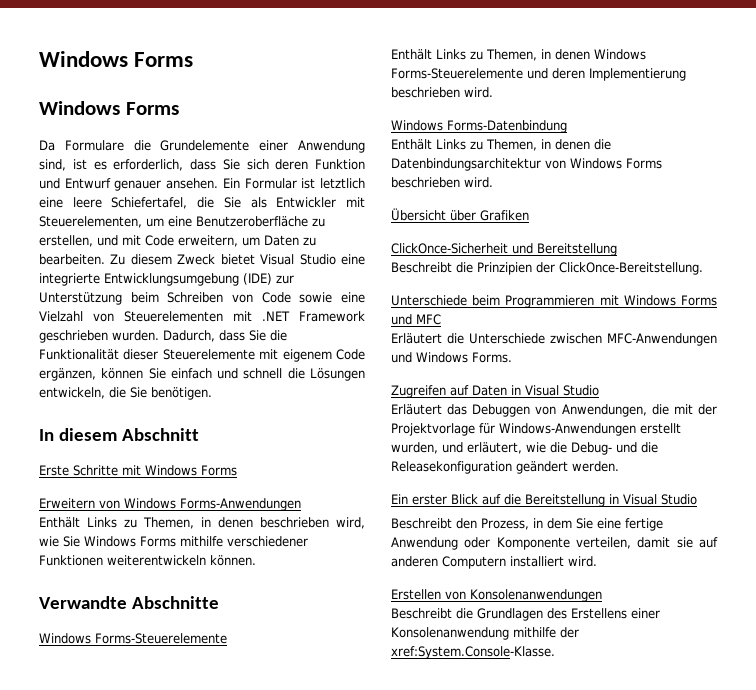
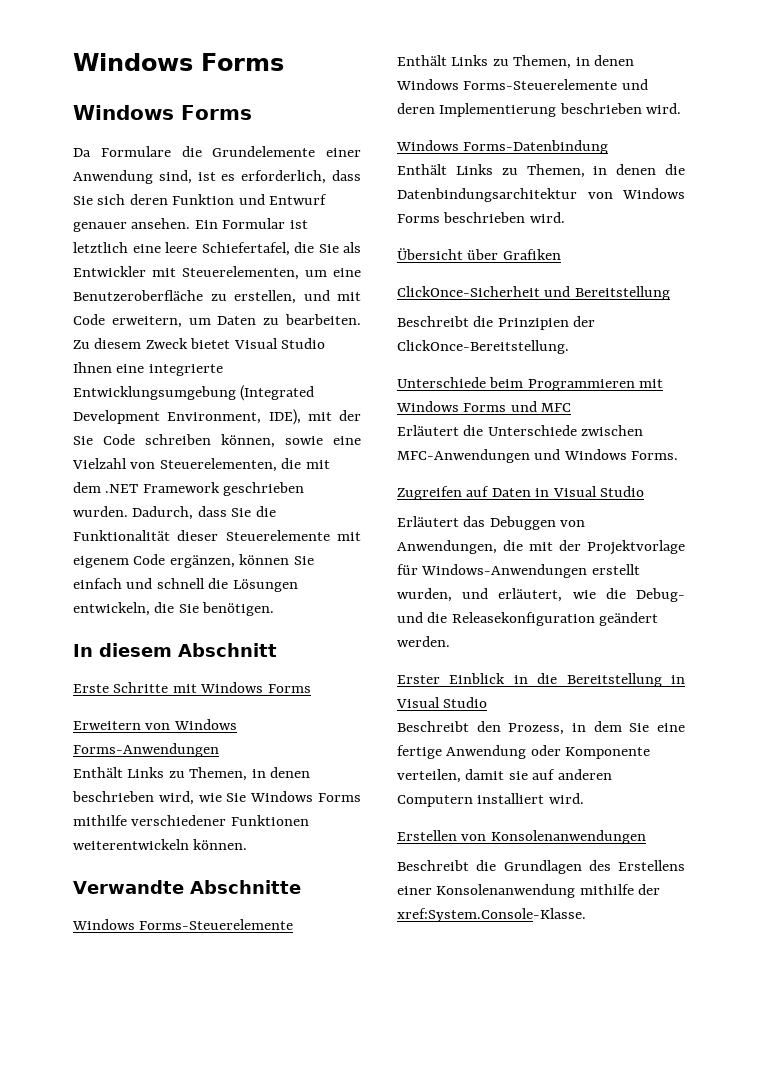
(336, 259) none -> [73,362,112,373] Ihnen
[243,273,294,285] [39,292,365,305] [39,311,252,322] (IDE) zur Unterstützung beim Schreiben von Code sowie eine Vielzahl von Steuerelementen mit -> [240,385,315,401] [73,409,361,425] [73,434,361,448] [72,458,330,472] [73,482,101,493] (Integrated Development Environment, IDE), mit der Sie Code schreiben können, sowie eine Vielzahl von Steuerelementen, die mit dem
[391,494,501,505] Ein erster Blick auf -> [397,673,528,684] Erster Einblick in

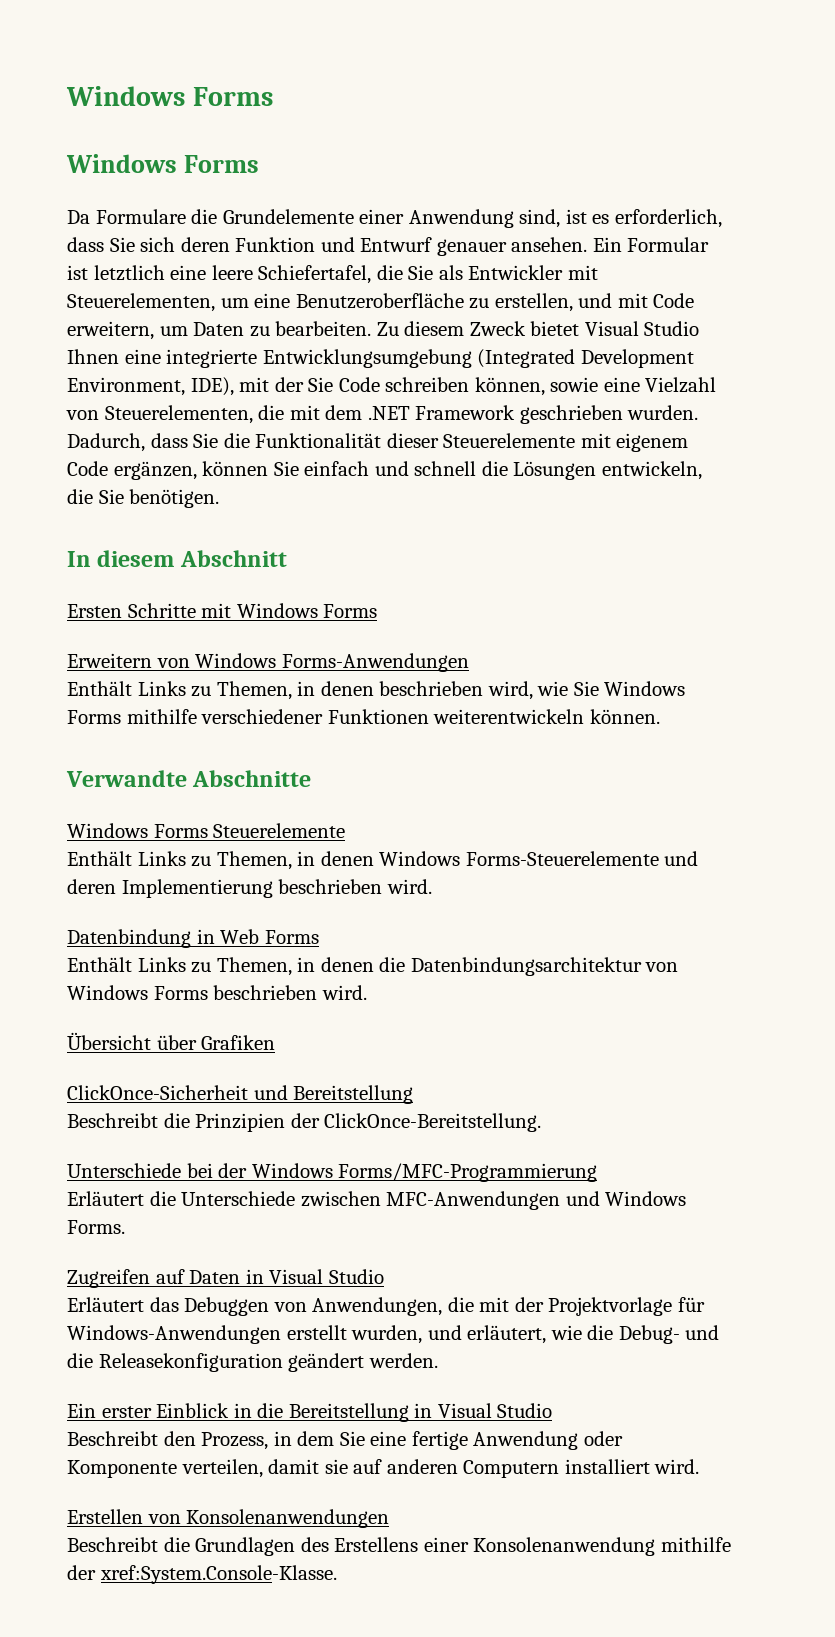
[73,684,109,693] Erste -> [67,604,122,618] Ersten
[139,919,294,930] Forms-Steuerelemente -> [153,823,346,838] Forms Steuerelemente
[396,140,609,154] Windows Forms-Datenbindung -> [67,929,319,948] Datenbindung in Web Forms
[489,377,664,391] [396,401,572,412] beim Programmieren mit Windows Forms und MFC -> [186,1163,598,1182] bei der Windows Forms/MFC-Programmierung
[397,675,440,684] Erster -> [67,1403,152,1418] Ein erster

